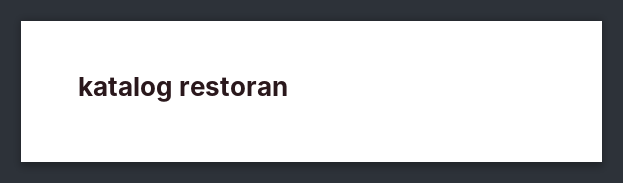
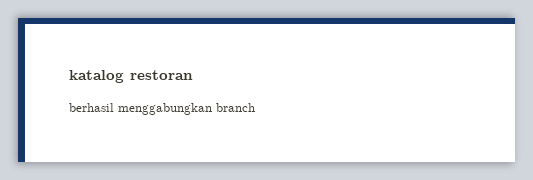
(289, 86) none -> [69,103,255,115] // berhasil menggabungkan branch

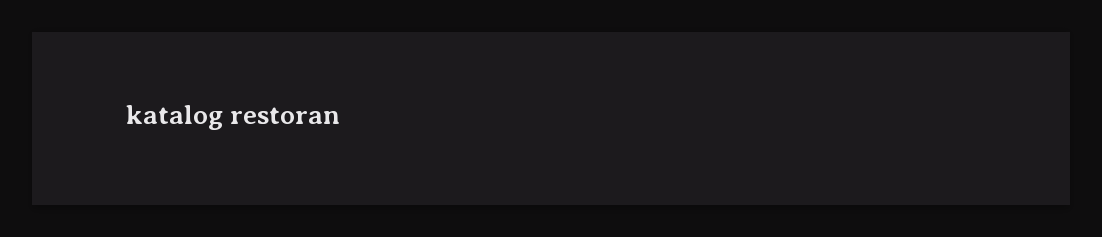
[69,103,255,115] // berhasil menggabungkan branch -> (341, 115) none

